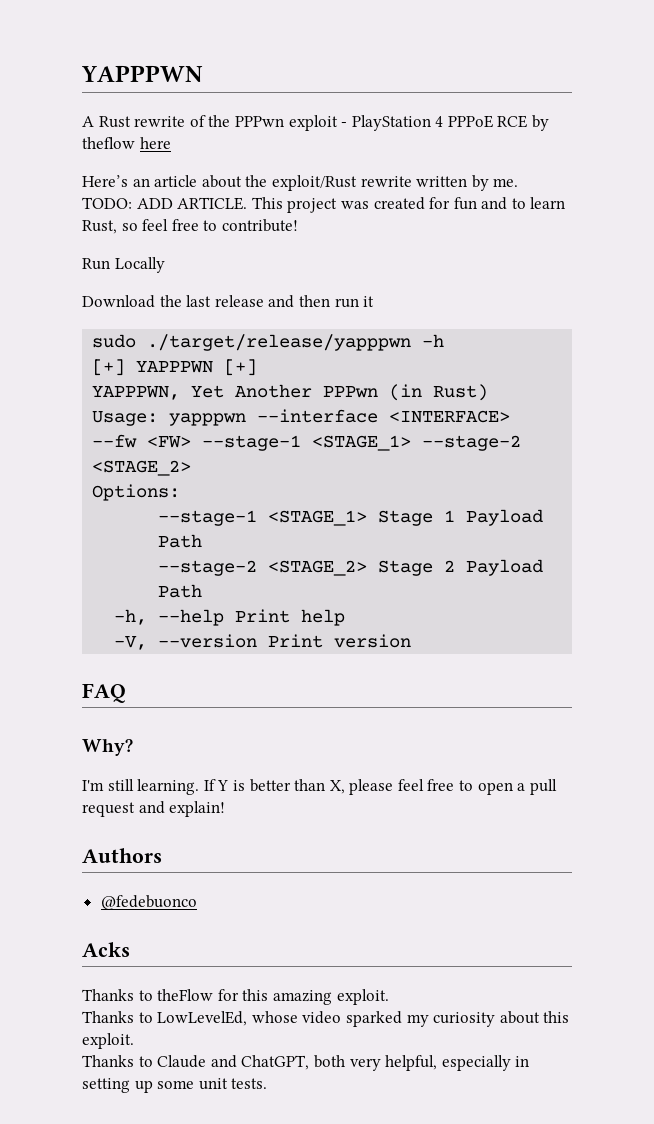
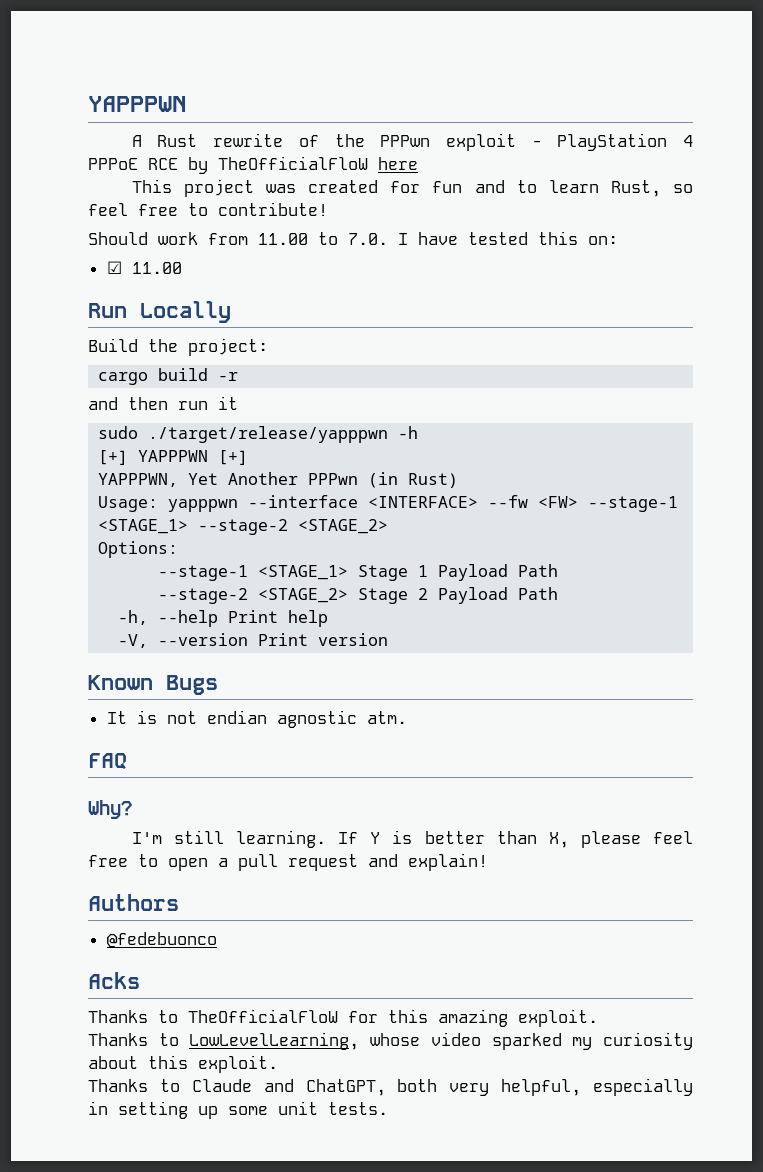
[82,137,135,149] theflow -> [218,156,368,170] TheOfficialFloW
[82,175,519,191] [82,197,248,210] Here’s an article about the exploit/Rust rewrite written by me. TODO: ADD ARTICLE. -> (418, 163) none
[82,257,165,273] [82,295,264,308] Run Locally // Download the last release -> [88,231,618,245] [106,261,182,274] [88,301,231,323] [88,338,268,356] [98,368,239,385] Should work from 11.00 to 7.0. I have tested this on: // ☑ 11.00 // Run Locally // Build the project: // cargo build -r //
(412, 641) none -> [88,675,218,695] [106,710,407,728] // Known Bugs // It is not endian agnostic atm.
[157,989,214,1001] theFlow -> [188,1009,338,1023] TheOfficialFloW
[157,1011,248,1026] LowLevelEd, -> [189,1032,360,1050] LowLevelLearning,

